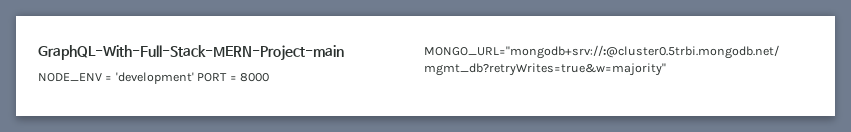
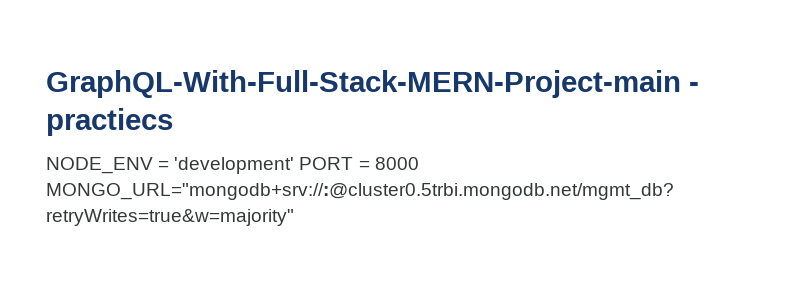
(344, 53) none -> [689,82,699,92] [46,108,173,136] - practiecs

